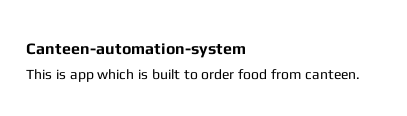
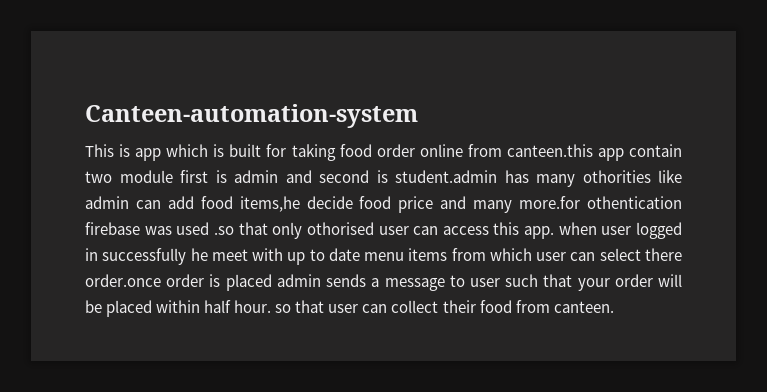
[183,69,235,80] to order -> [266,144,682,161] [85,170,682,187] [85,196,683,213] [85,222,683,239] [85,248,682,265] [85,274,682,291] [85,300,476,317] for taking food order online from canteen.this app contain two module first is admin and second is student.admin has many othorities like admin can add food items,he decide food price and many more.for othentication firebase was used .so that only othorised user can access this app. when user logged in successfully he meet with up to date menu items from which user can select there order.once order is placed admin sends a message to user such that your order will be placed within half hour. so that user can collect their

